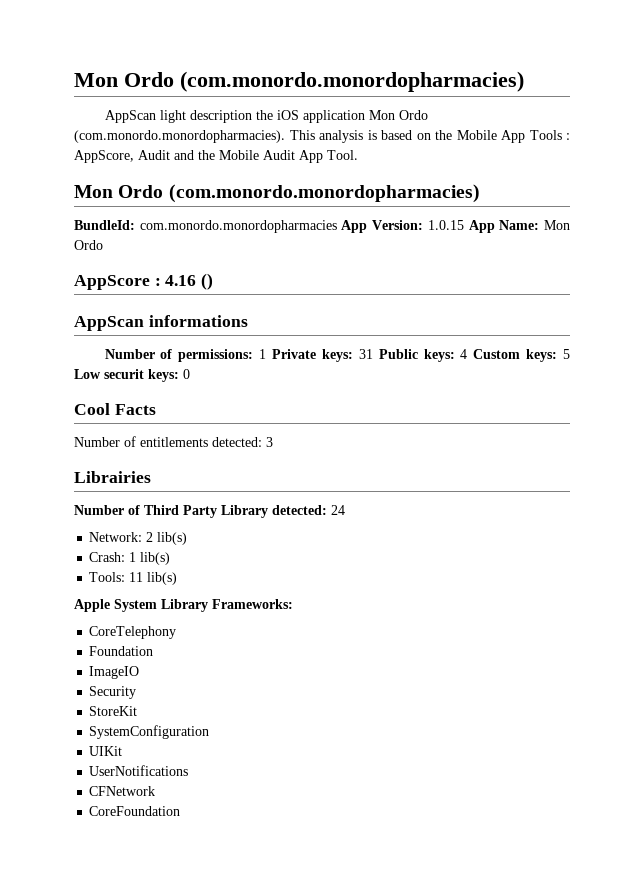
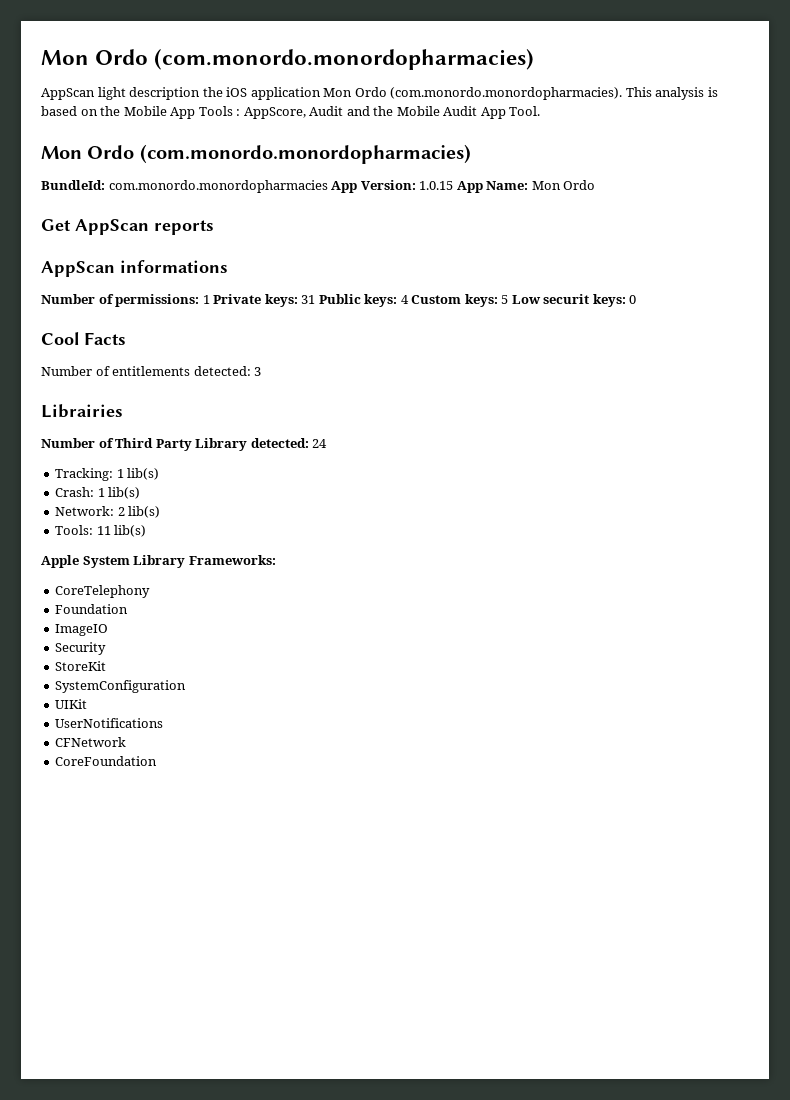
[74,273,214,290] AppScore : 4.16 () -> [41,219,214,235] Get AppScan reports
[89,532,154,542] Network: 2 -> [55,468,124,481] Tracking: 1
(171, 558) none -> [55,506,161,518] // Network: 2 lib(s)

